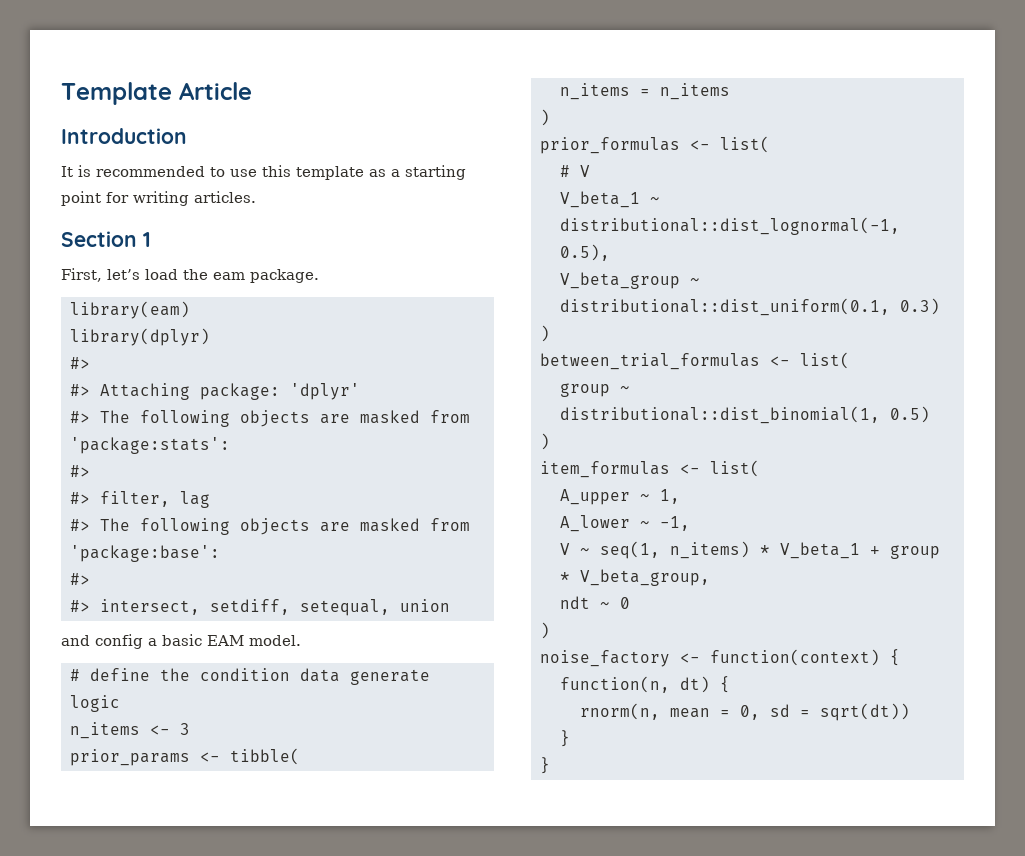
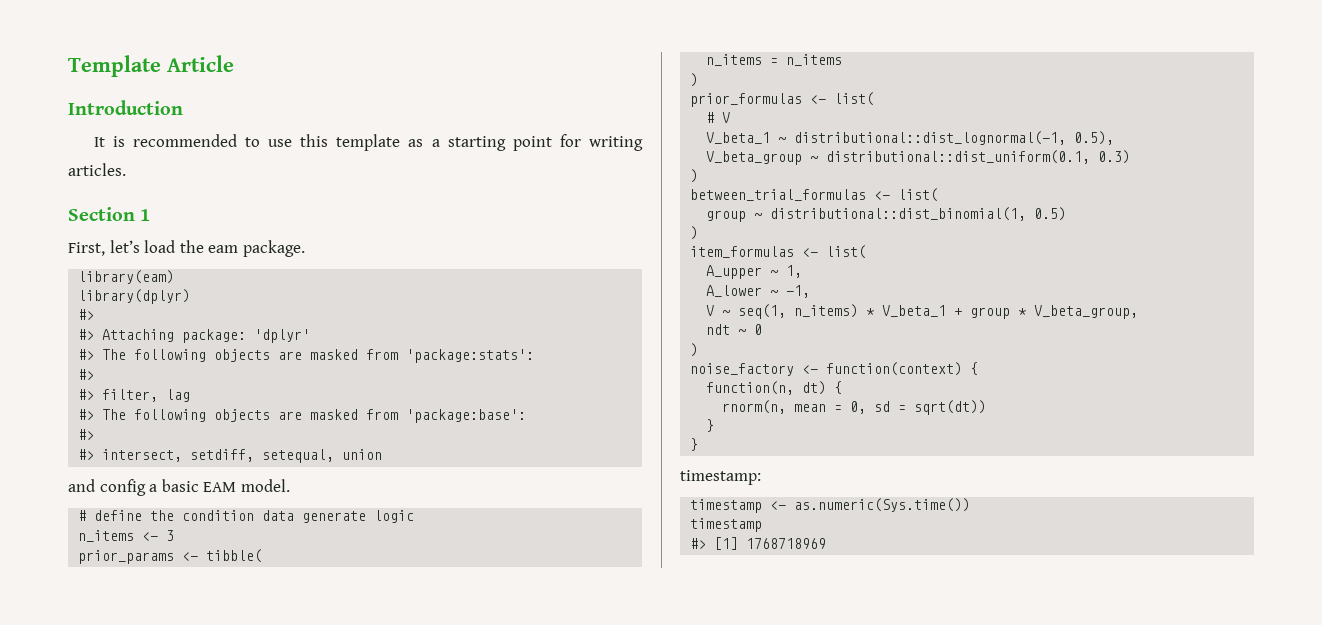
(550, 765) none -> [680,470,761,485] [690,498,971,513] [690,518,763,532] [690,537,827,550] // timestamp: // timestamp <- as.numeric(Sys.time()) // timestamp // #> [1] 1768718969

